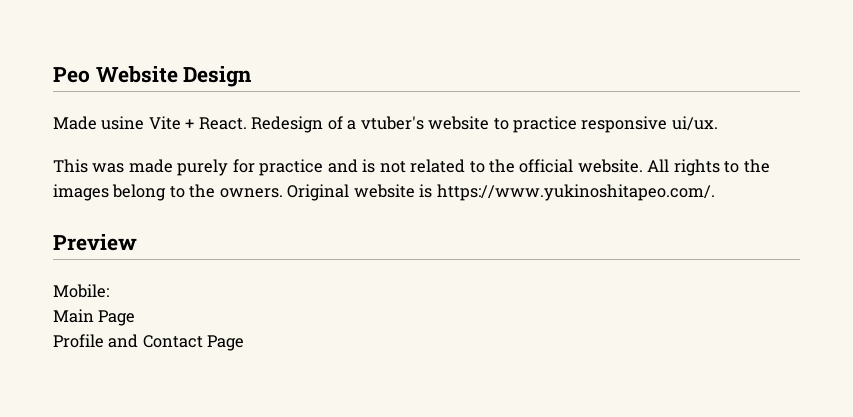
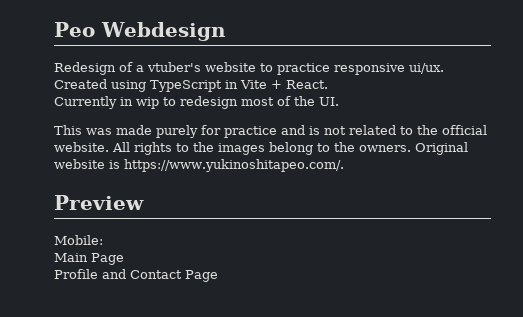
[95,66,253,87] [53,116,247,130] Website Design // Made usine Vite + React. -> [101,22,226,41] Webdesign //
(718, 123) none -> [54,79,328,92] [54,96,339,109] Created using TypeScript in Vite + React. // Currently in wip to redesign most of the UI.

